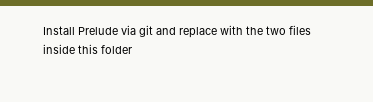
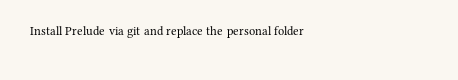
[220,25,311,35] [43,44,98,54] with the two files inside this -> [206,26,272,38] the personal

